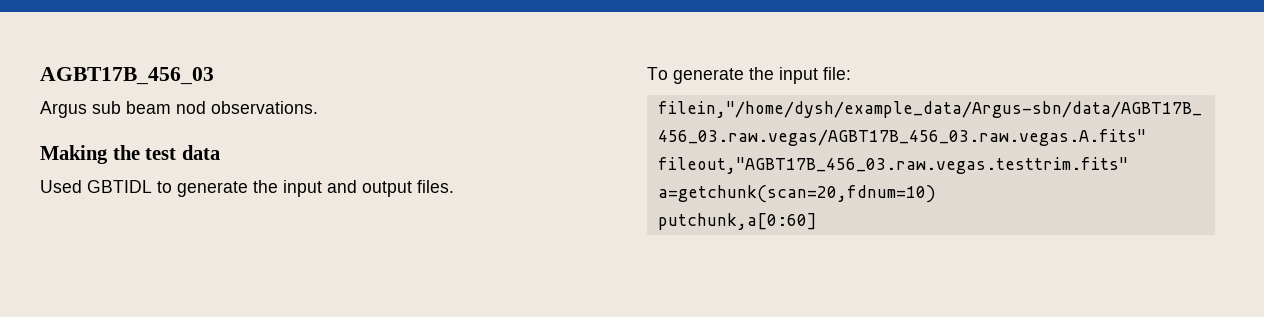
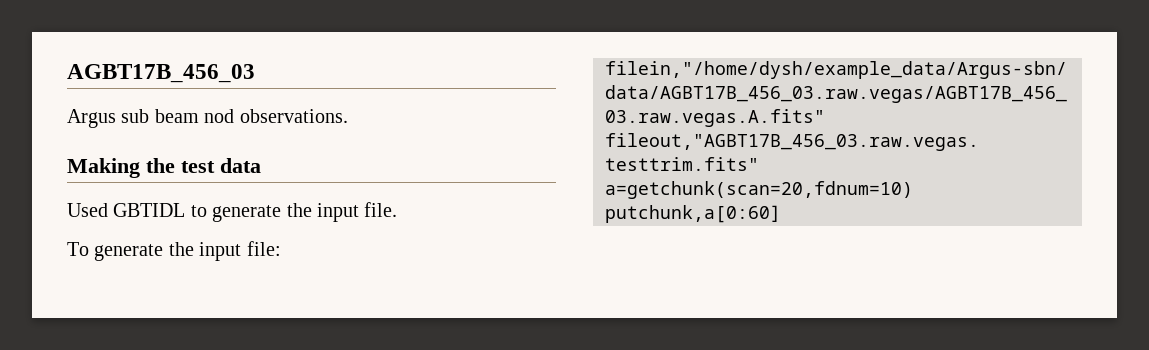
[327,180,454,197] and output files. -> [364,202,398,217] file.

